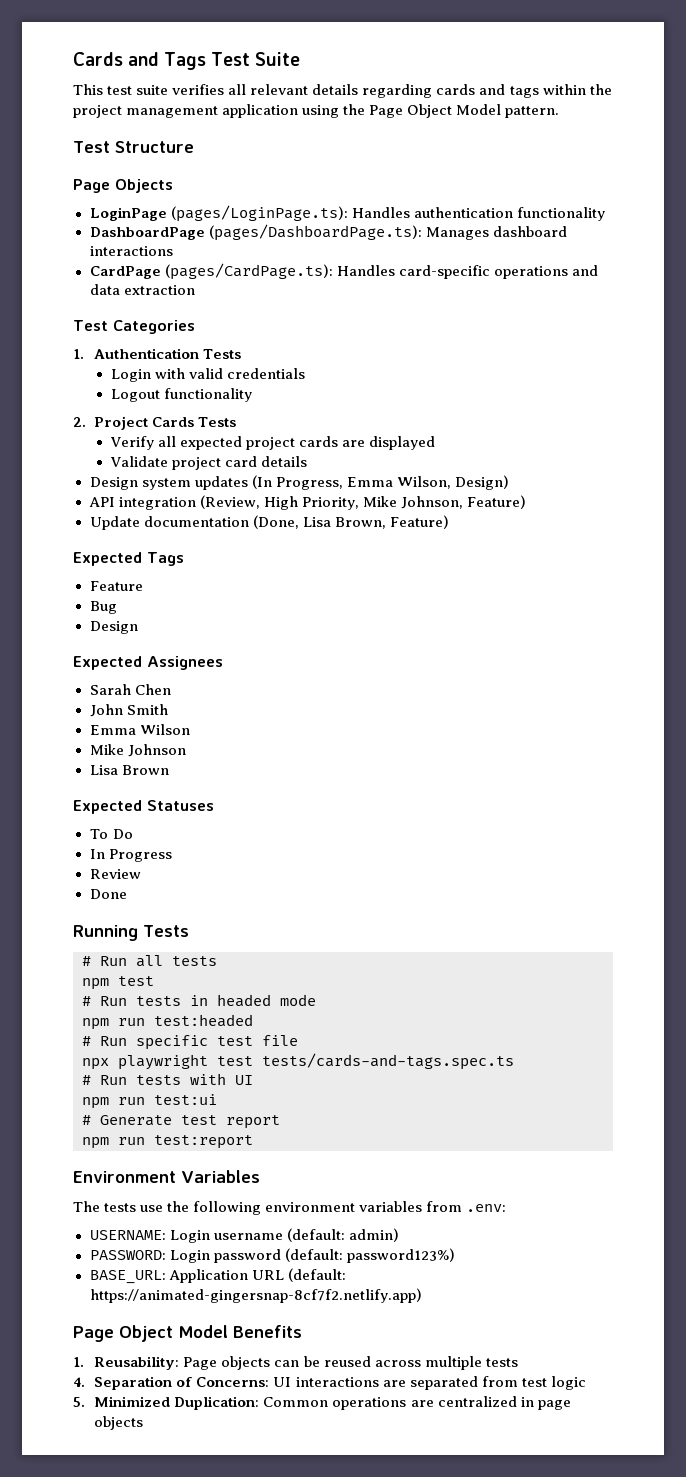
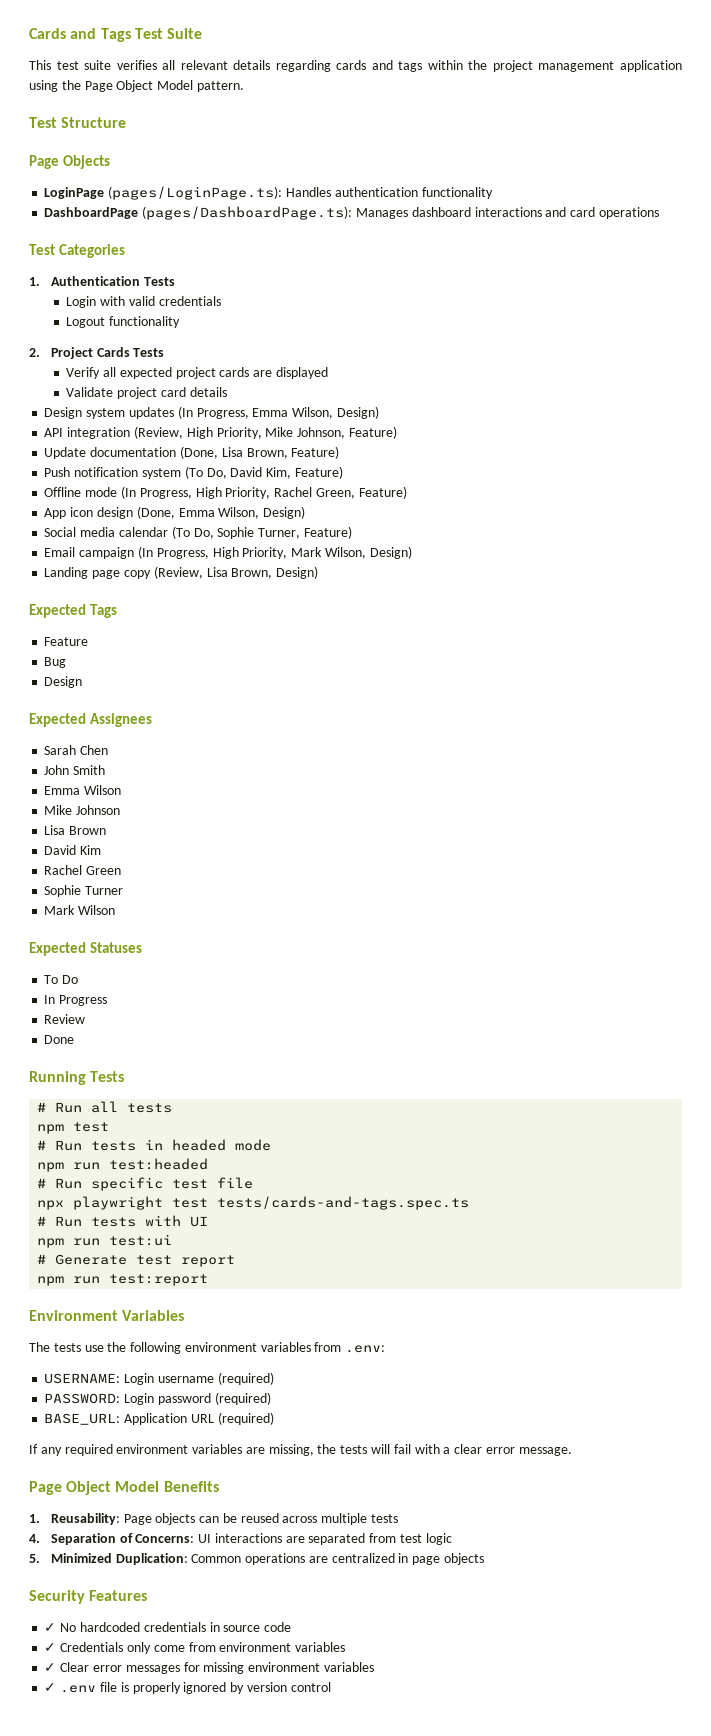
[89,263,598,280] [89,284,195,295] // CardPage (pages/CardPage.ts): Handles card-specific operations and data extraction -> [545,207,659,219] and card operations
(449, 522) none -> [44,466,343,479] [44,486,407,499] [44,506,306,519] [44,526,352,539] [44,546,412,559] [44,566,319,579] // Push notification system (To Do, David Kim, Feature) // Offline mode (In Progress, High Priority, Rachel Green, Feature) // App icon design (Done, Emma Wilson, Design) // Social media calendar (To Do, Sophie Turner, Feature) // Email campaign (In Progress, High Priority, Mark Wilson, Design) // Landing page copy (Review, Lisa Brown, Design)
(169, 770) none -> [44,845,102,855] [44,865,122,875] [44,885,124,897] [44,905,116,915] // David Kim // Rachel Green // Sophie Turner // Mark Wilson
[286,1228,399,1242] (default: admin) -> [217,1372,274,1385] (required)
[284,1248,455,1263] (default: password123%) -> [214,1392,271,1405] (required)
[287,1268,346,1282] [89,1288,423,1303] (default: https://animated-gingersnap-8cf7f2.netlify.app) -> [217,1412,274,1425] [29,1444,572,1456] (required) // If any required environment variables are missing, the tests will fail with a clear error message.
(144, 1423) none -> [29,1590,148,1604] [44,1622,292,1632] [44,1642,346,1654] [44,1662,374,1674] [44,1682,331,1694] // Security Features // ✓ No hardcoded credentials in source code // ✓ Credentials only come from environment variables // ✓ Clear error messages for missing environment variables // ✓ .env file is properly ignored by version control

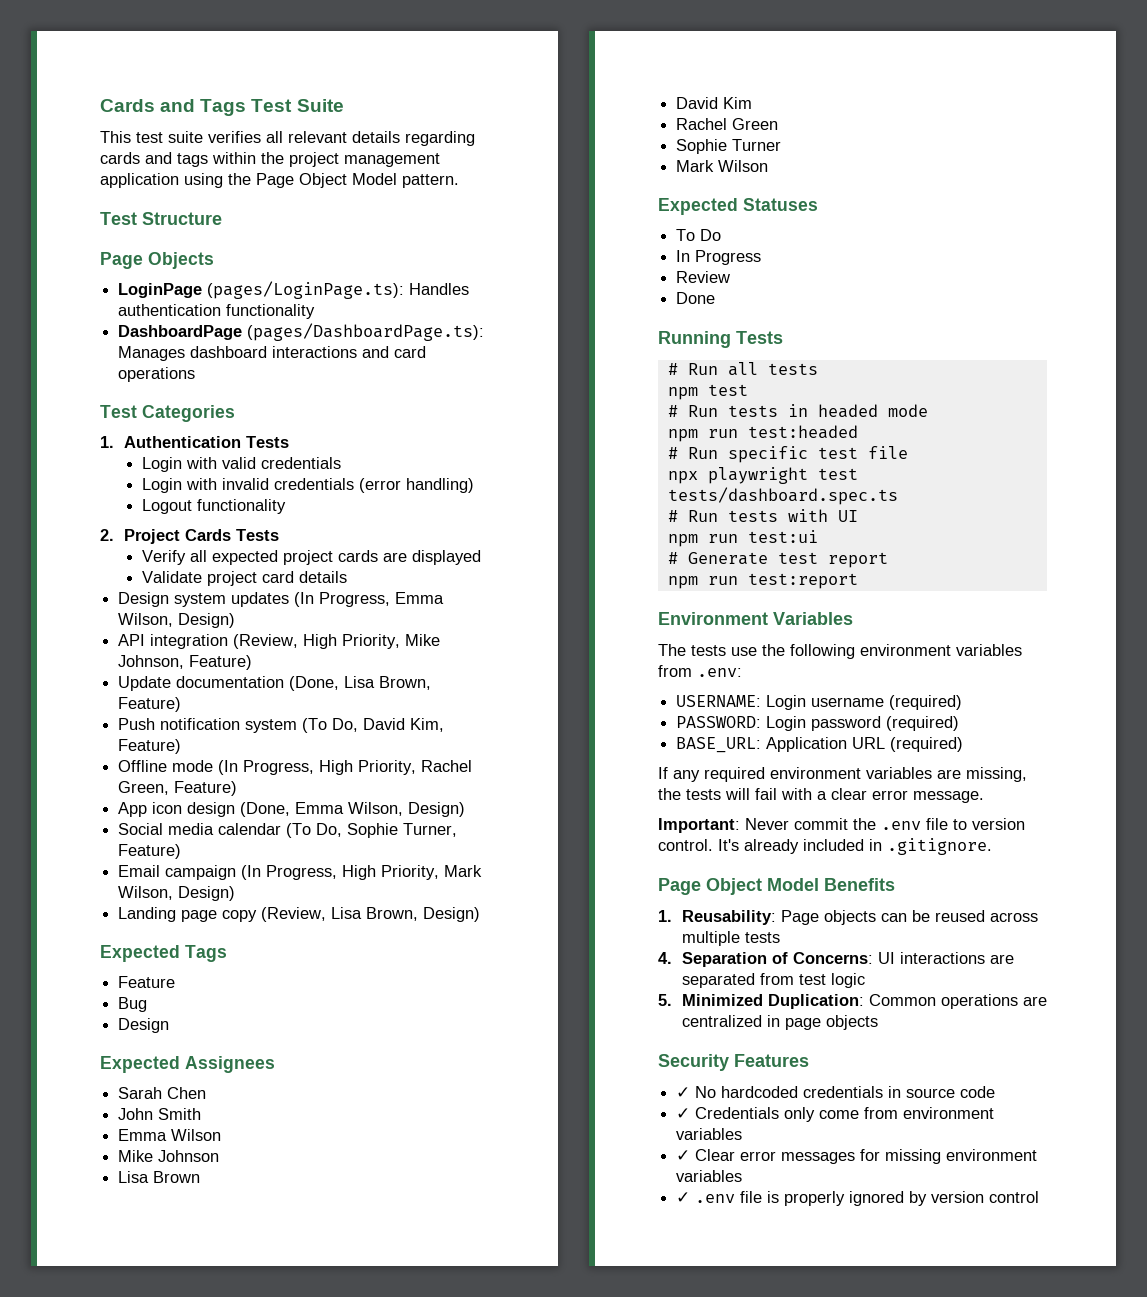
(221, 301) none -> [141,478,474,493] // Login with invalid credentials (error handling)
[217,1196,470,1210] tests/cards-and-tags.spec.ts -> [667,487,898,505] tests/dashboard.spec.ts
(572, 1451) none -> [658,818,1025,833] [658,838,992,855] // Important: Never commit the .env file to version control. It's already included in .gitignore.

